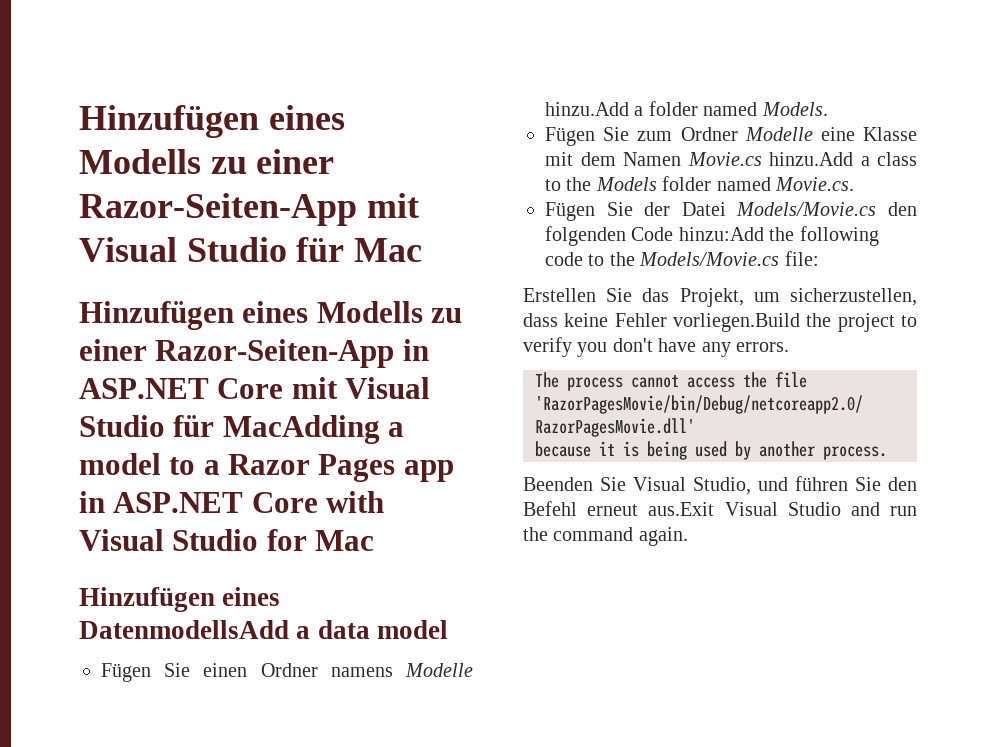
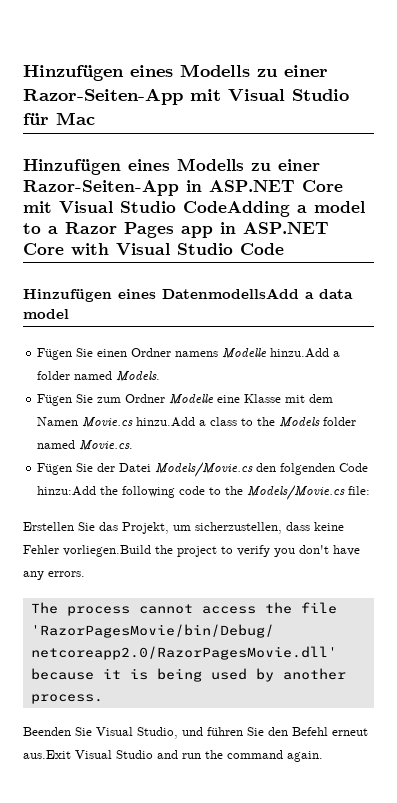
[173,415,380,444] für MacAdding -> [183,201,290,217] CodeAdding
[266,529,375,551] for Mac -> [240,243,284,255] Code

